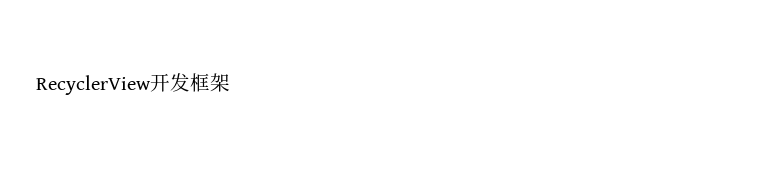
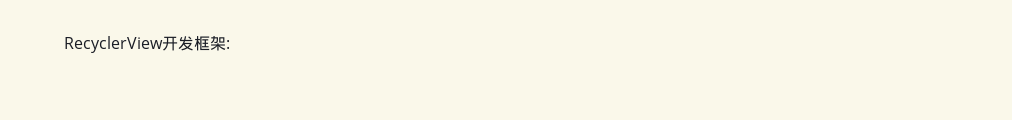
(230, 82) none -> [226,40,230,49] :

